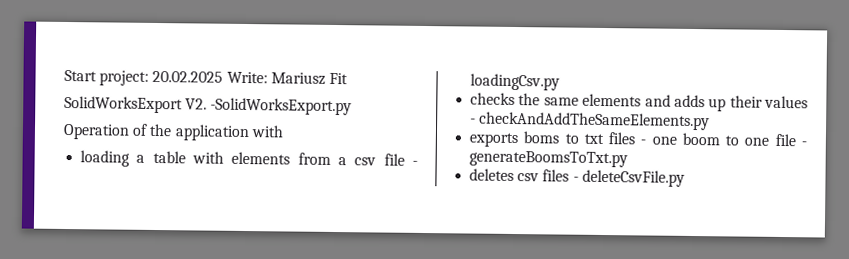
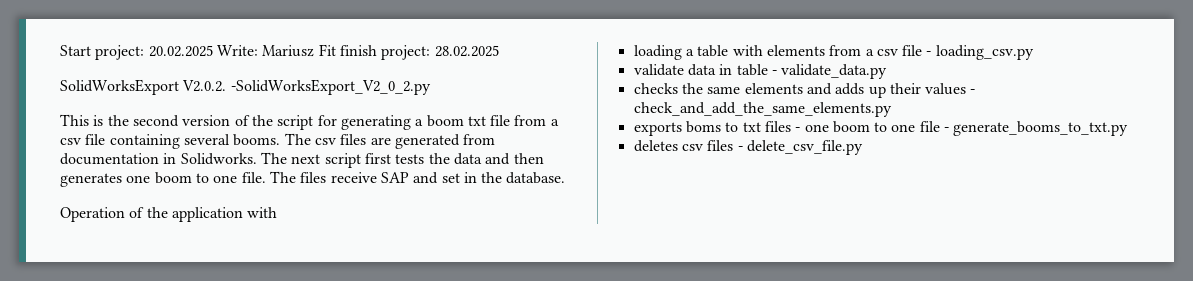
[64,95,353,116] // SolidWorksExport V2. -SolidWorksExport.py -> [339,45,499,60] [60,79,431,95] [60,114,559,130] [60,133,496,149] [60,152,544,168] [60,171,566,187] finish project: 28.02.2025 // SolidWorksExport V2.0.2. -SolidWorksExport_V2_0_2.py // This is the second version of the script for generating a boom txt file from a csv file containing several booms. The csv files are generated from documentation in Solidworks. The next script first tests the data and then generates one boom to one file. The files receive SAP and set in the database.
[470,73,561,91] loadingCsv.py -> [935,45,1034,60] [633,64,888,79] loading_csv.py // validate data in table - validate_data.py
[479,111,711,131] checkAndAddTheSameElements.py -> [633,102,892,117] check_and_add_the_same_elements.py
[469,150,629,168] generateBoomsToTxt.py -> [953,121,1129,136] generate_booms_to_txt.py
[581,169,685,187] deleteCsvFile.py -> [746,140,863,155] delete_csv_file.py

